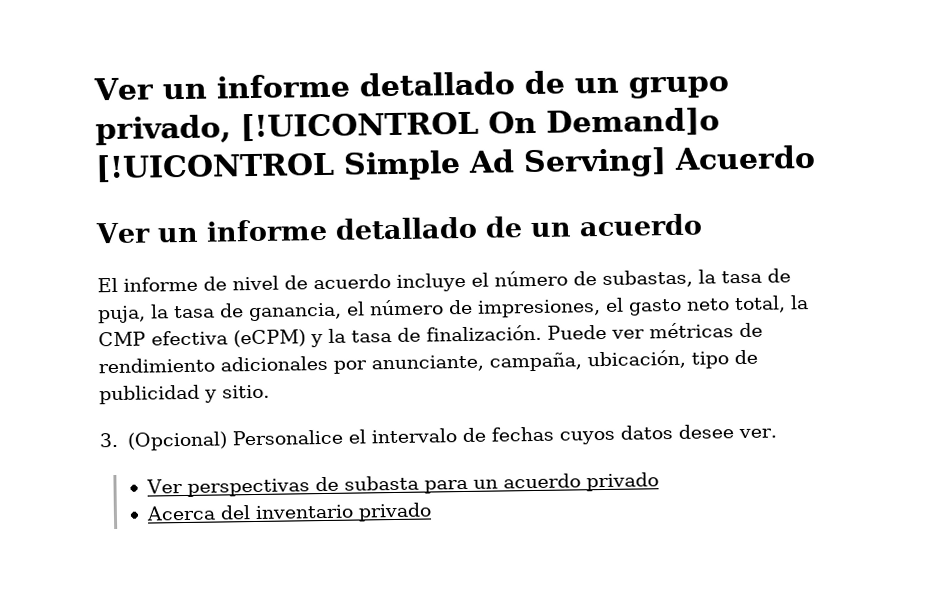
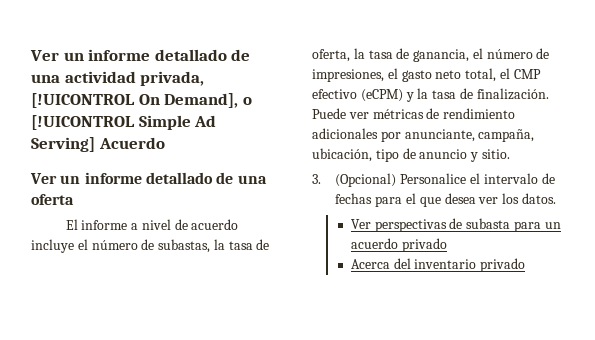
[93,70,730,101] [95,107,720,146] Ver un informe detallado de un grupo privado, [!UICONTROL On Demand]o -> [30,49,251,61] [31,71,205,86] [31,93,252,108] Ver un informe detallado de una actividad privada, [!UICONTROL On Demand], o
[529,213,702,238] un acuerdo -> [237,175,267,184] [31,194,74,205] una oferta
[203,276,227,291] de -> [131,223,139,230] a
[97,305,146,324] puja, -> [312,49,350,62] oferta,
[790,295,809,310] [98,330,228,347] la CMP efectiva -> [499,68,541,79] [312,89,357,99] el CMP efectivo
[99,384,200,405] publicidad -> [419,149,468,159] anuncio
[559,424,778,445] cuyos datos desee ver. -> [375,193,556,207] para el que desea ver los datos.

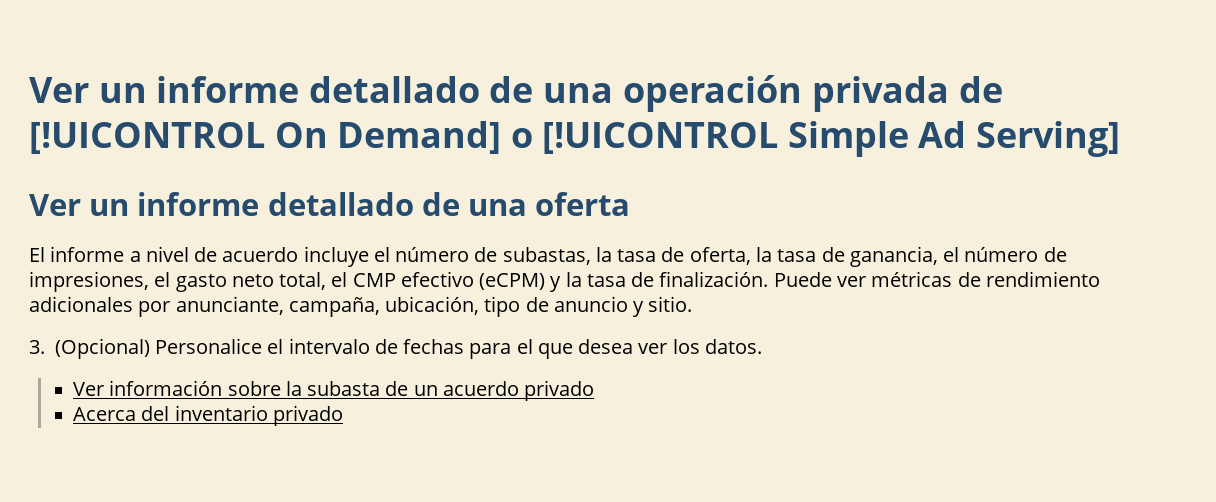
[30,49,251,61] [31,71,205,86] Ver un informe detallado de una actividad privada, -> [29,75,1003,112] Ver un informe detallado de una operación privada de
[164,93,239,108] Demand], -> [337,121,502,154] Demand]
[98,137,165,149] Acuerdo -> (1121, 139) none
[374,218,541,232] perspectivas de subasta para -> [109,380,409,396] información sobre la subasta de

